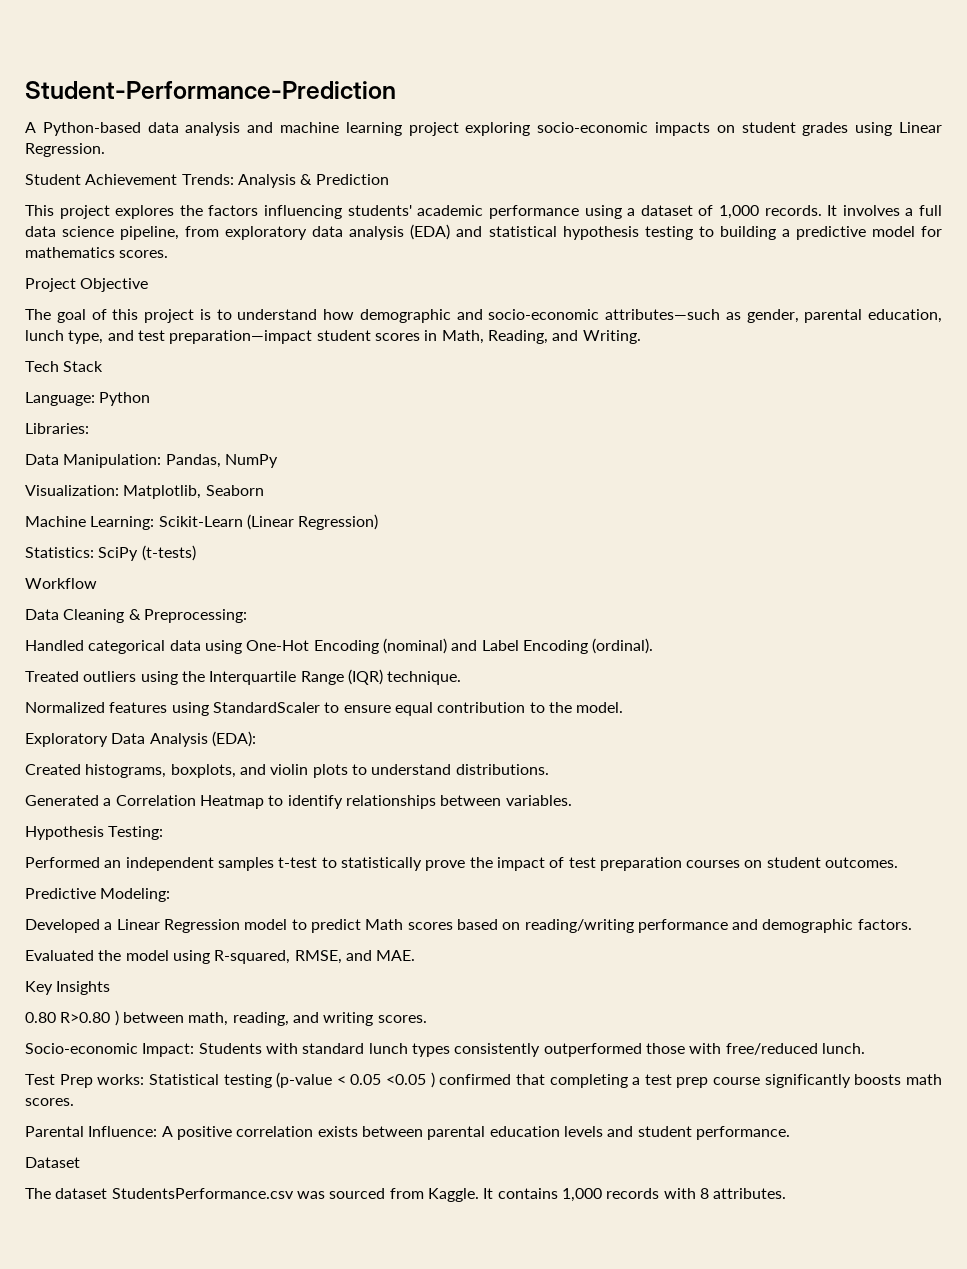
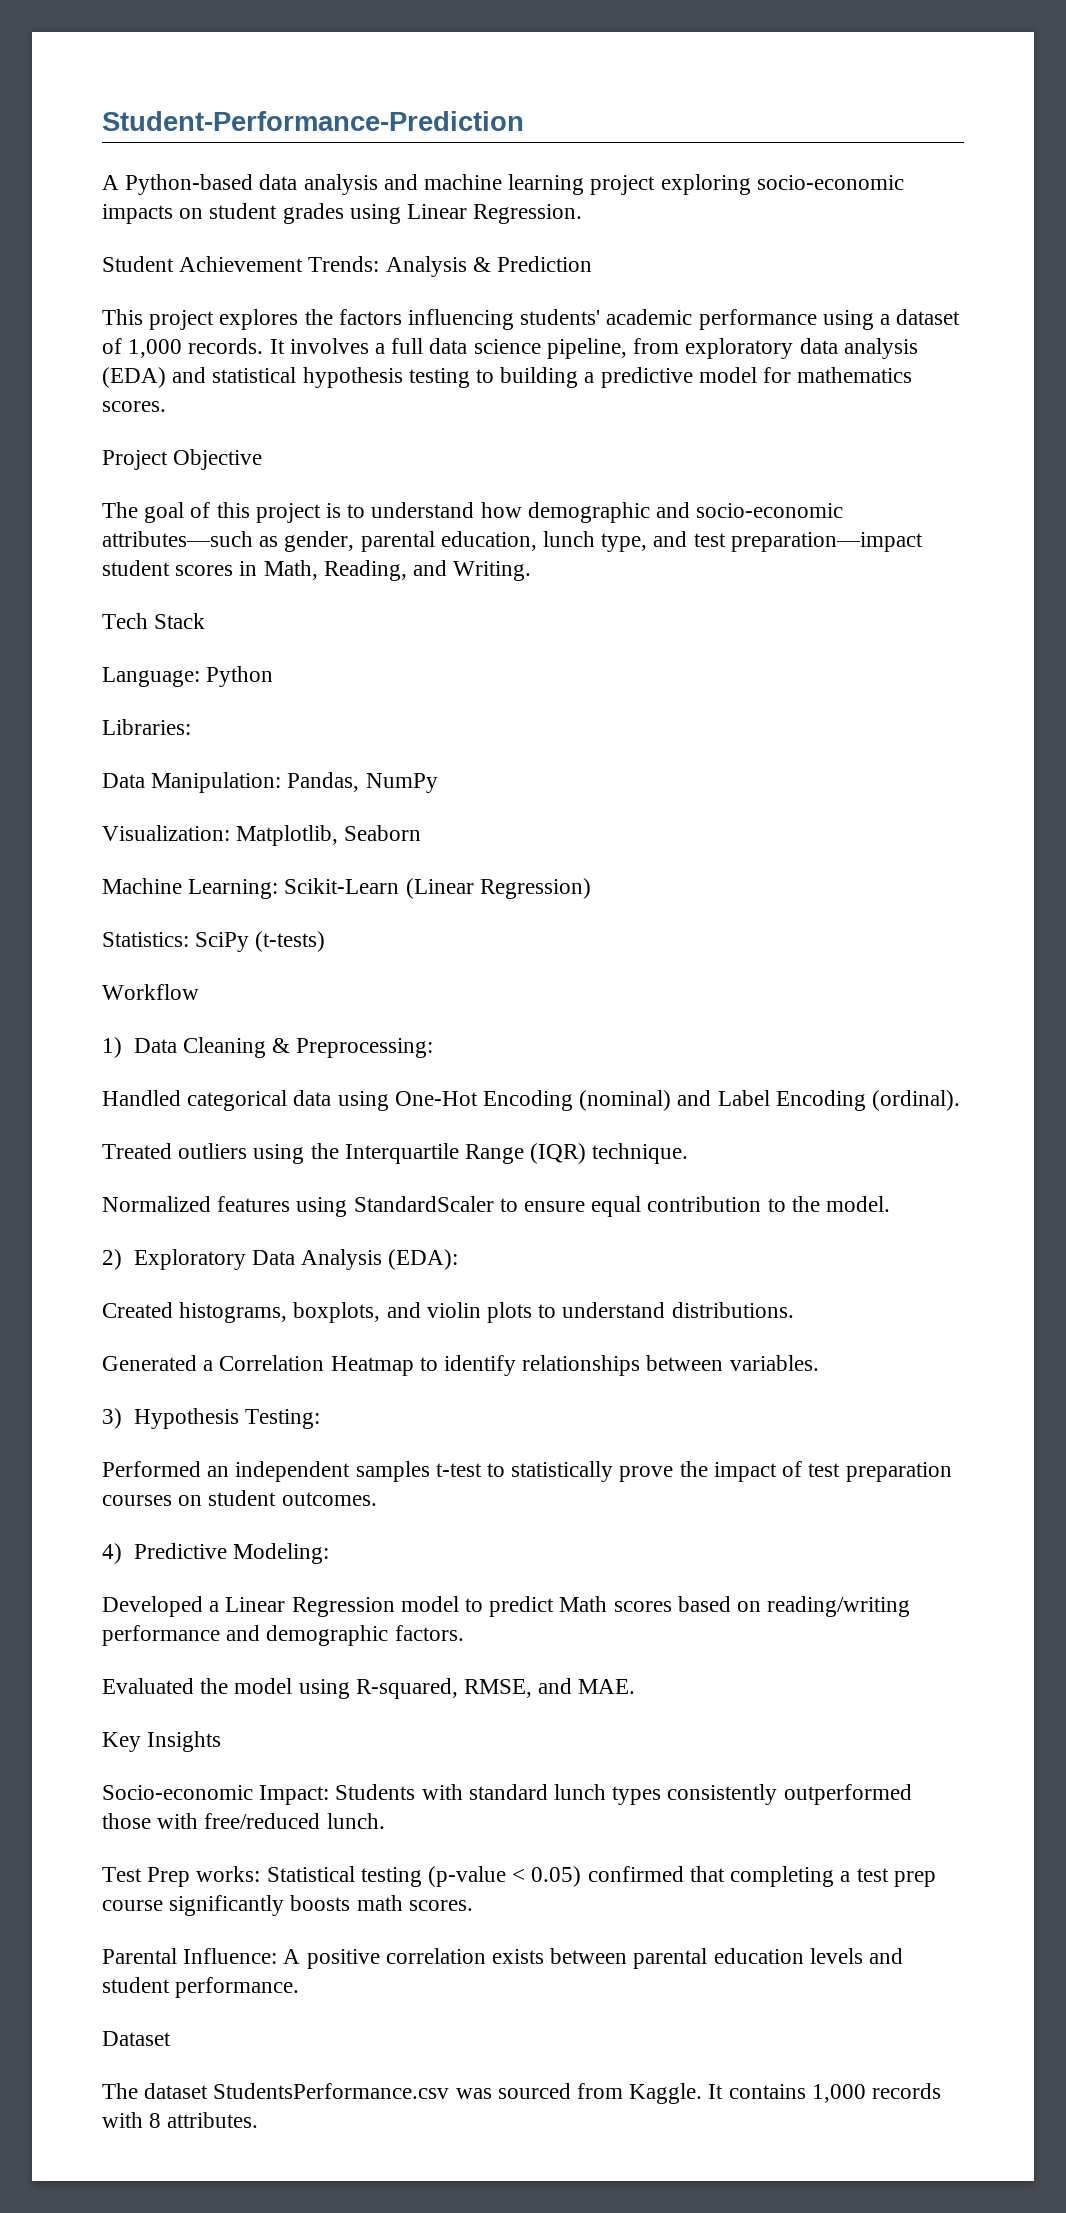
(97, 583) none -> [102,1037,122,1058] 1)
(624, 707) none -> [102,1249,122,1270] 2)
(572, 800) none -> [102,1408,122,1429] 3)
(899, 862) none -> [102,1543,122,1564] 4)
[25,1010,427,1026] // 0.80 R>0.80 ) between math, reading, and writing scores. -> (222, 1741) none
[350,1072,435,1088] 0.05 <0.05 ) -> [531,1866,582,1887] 0.05)

